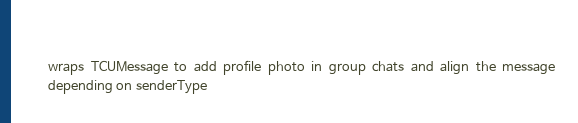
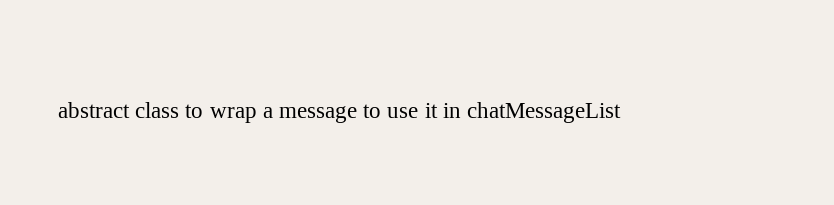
[48,60,555,75] [48,80,207,94] wraps TCUMessage to add profile photo in group chats and align the message depending on senderType -> [58,102,622,123] abstract class to wrap a message to use it in chatMessageList

